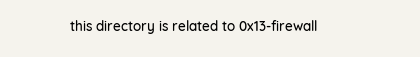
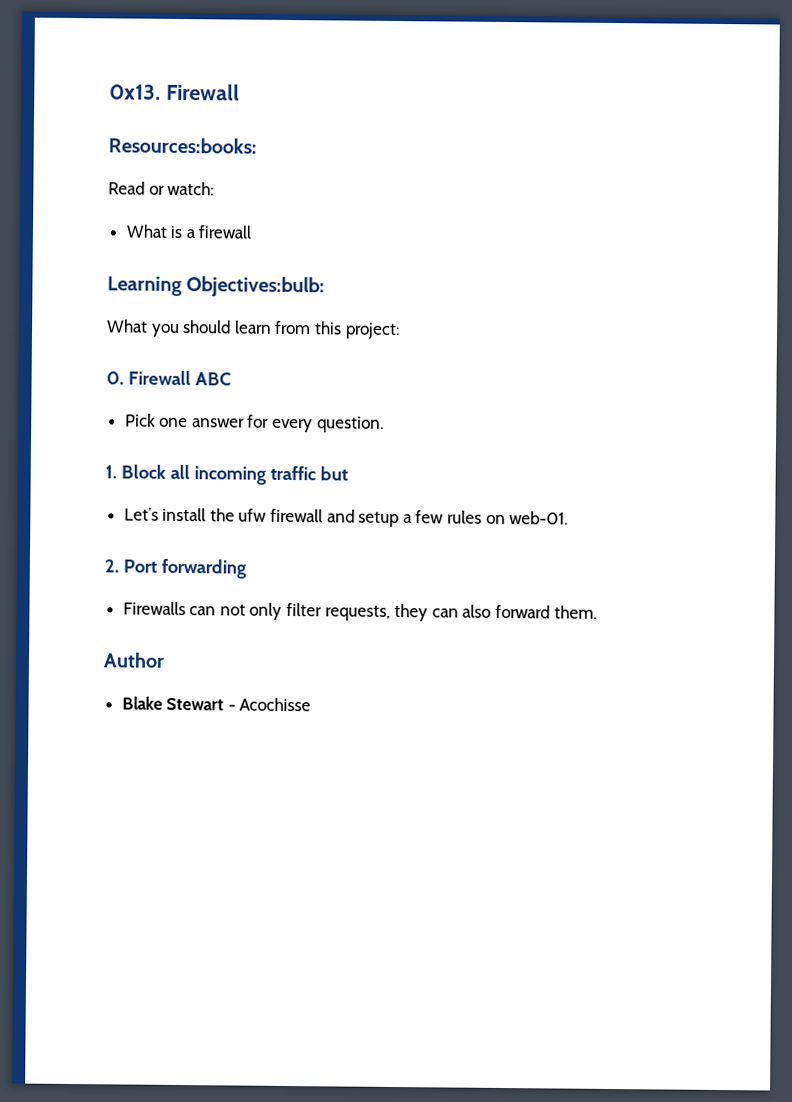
[70,20,317,34] this directory is related to 0x13-firewall -> [109,83,240,101] [108,137,257,154] [108,181,215,196] [125,224,253,239] [107,276,326,298] [107,319,400,340] [106,370,231,386] [124,413,384,433] [105,464,348,485] [123,507,569,528] [104,558,247,579] [122,601,597,622] [103,652,165,668] [121,696,312,712] 0x13. Firewall // Resources:books: // Read or watch: // What is a firewall // Learning Objectives:bulb: // What you should learn from this project: // 0. Firewall ABC // Pick one answer for every question. // 1. Block all incoming traffic but // Let’s install the ufw firewall and setup a few rules on web-01. // 2. Port forwarding // Firewalls can not only filter requests, they can also forward them. // Author // Blake Stewart - Acochisse

